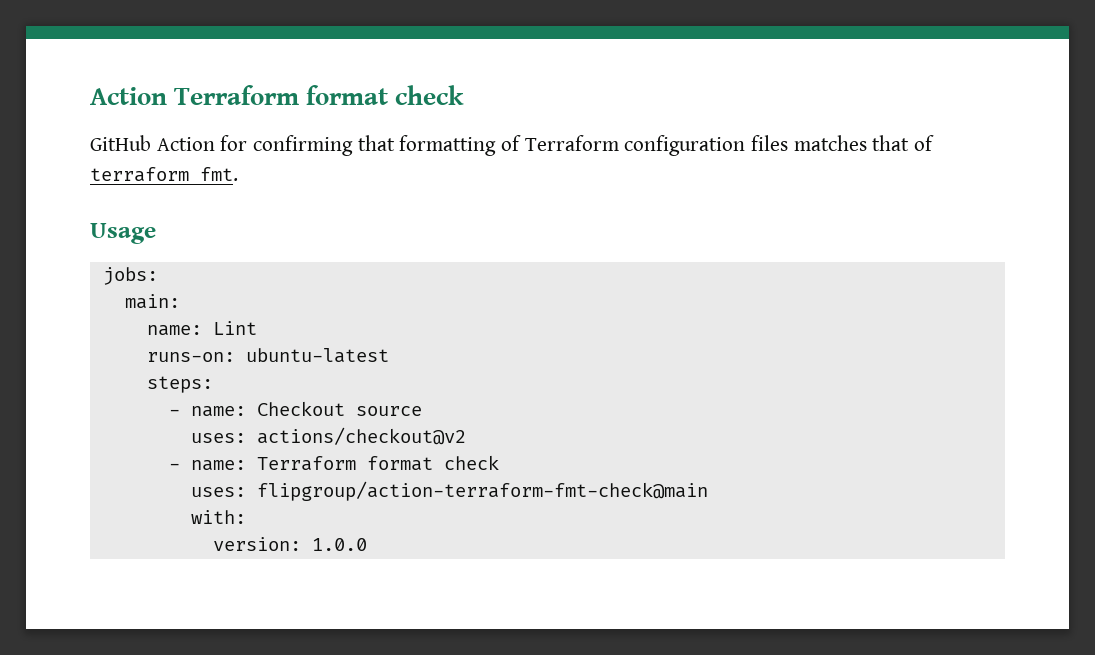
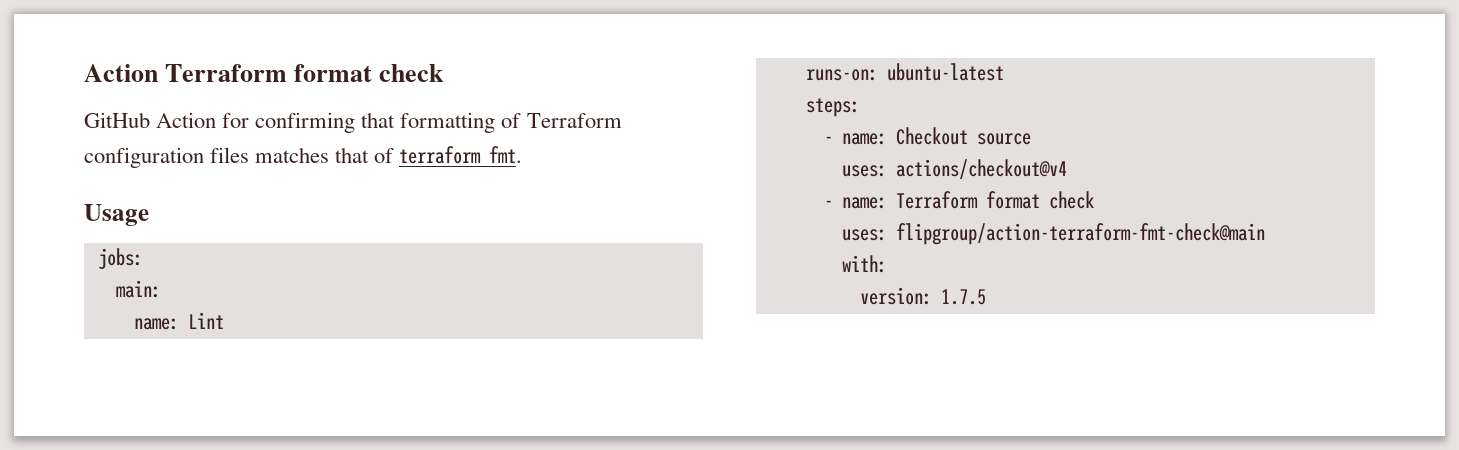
[256,427,466,445] actions/checkout@v2 -> [895,159,1067,179] actions/checkout@v4
[311,538,367,551] 1.0.0 -> [940,289,986,305] 1.7.5

